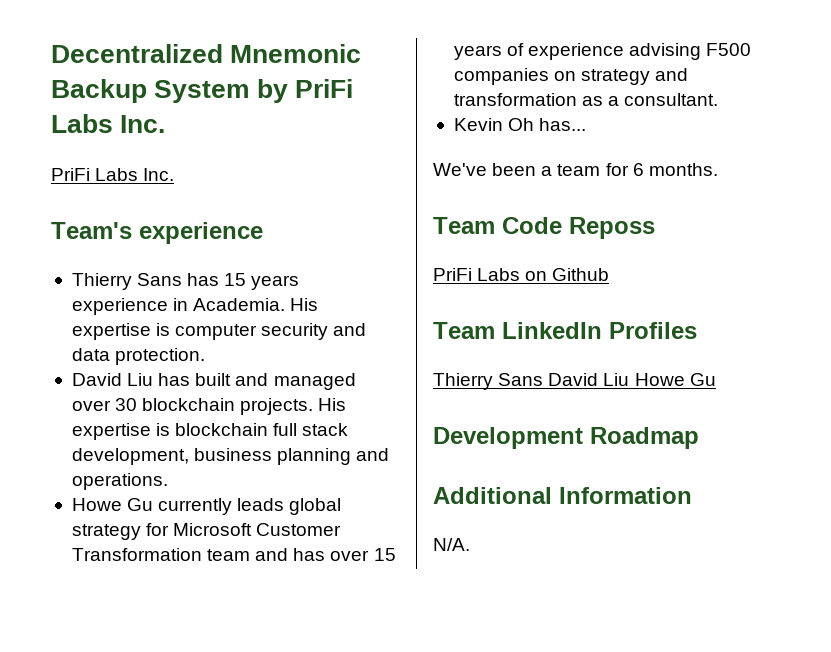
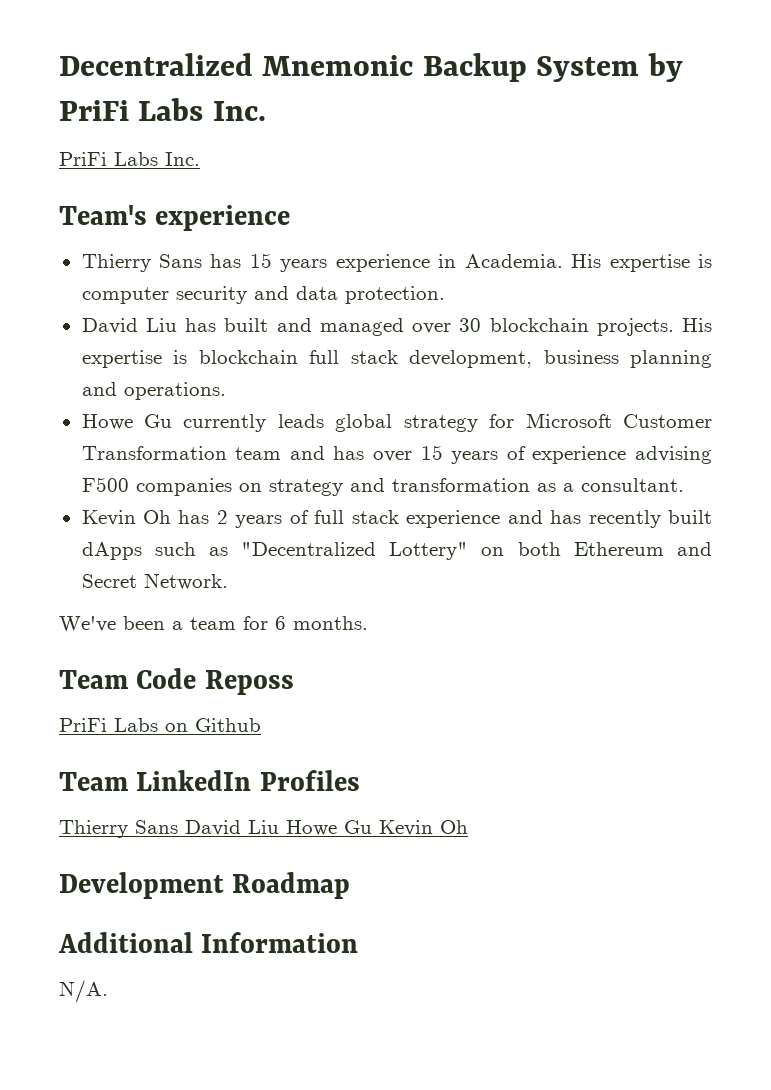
[539,118,587,131] has... -> [178,510,712,528] [81,542,712,560] [81,573,228,590] has 2 years of full stack experience and has recently built dApps such as "Decentralized Lottery" on both Ethereum and Secret Network.
(716, 379) none -> [379,820,468,836] Kevin Oh

